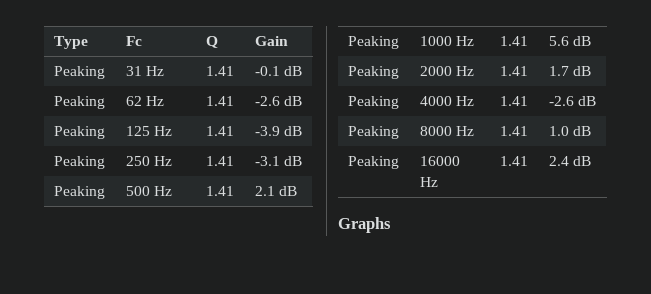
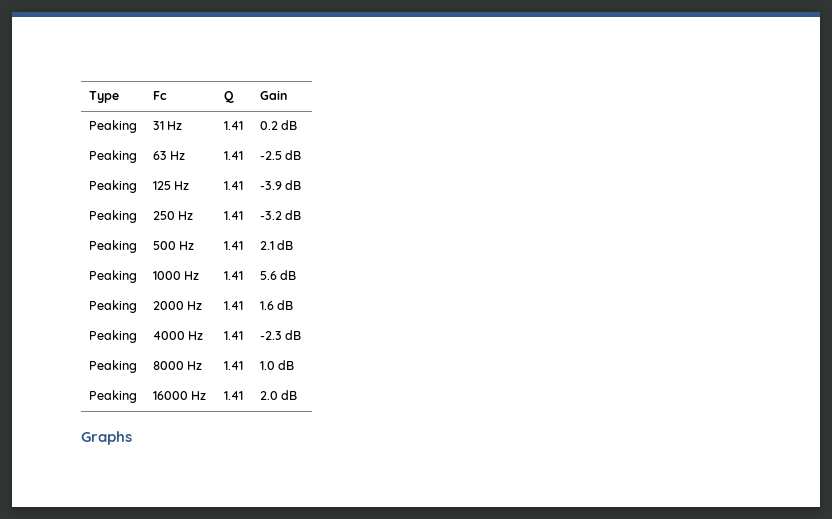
[255,66,303,76] [54,96,106,109] [126,96,165,106] [206,96,235,106] [255,96,281,106] -0.1 dB // Peaking | 62 Hz | 1.41 | -2.6 -> [259,120,298,130] [88,150,137,163] [152,151,186,160] [223,151,243,160] [259,151,282,160] 0.2 dB // Peaking | 63 Hz | 1.41 | -2.5
[255,156,281,166] -3.1 -> [259,211,282,220] -3.2
[549,66,570,76] 1.7 -> [259,301,274,310] 1.6
[549,96,575,106] -2.6 -> [259,331,282,340] -2.3
[549,156,570,166] 2.4 -> [259,391,278,400] 2.0

